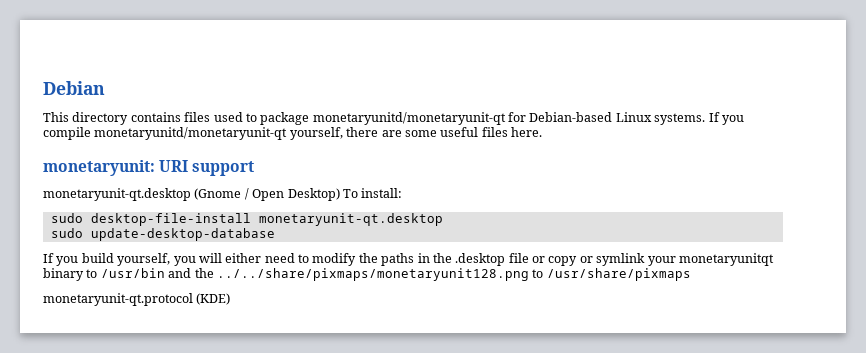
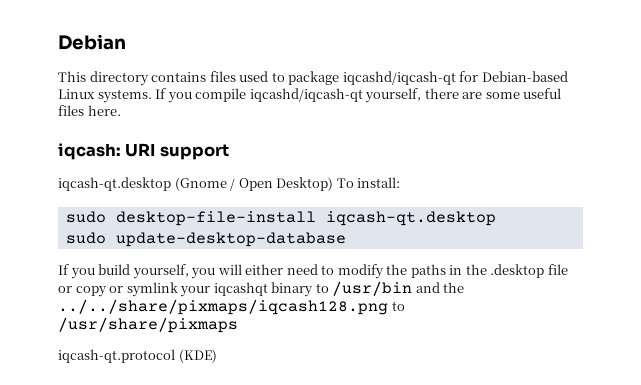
[312,112,506,125] monetaryunitd/monetaryunit-qt -> [342,71,456,85] iqcashd/iqcash-qt
[94,127,288,140] monetaryunitd/monetaryunit-qt -> [249,88,363,102] iqcashd/iqcash-qt
[43,160,155,176] monetaryunit: -> [58,143,121,160] iqcash:
[43,188,191,201] monetaryunit-qt.desktop -> [58,177,171,191] iqcash-qt.desktop
[258,213,443,226] monetaryunit-qt.desktop -> [325,211,496,226] iqcash-qt.desktop
[678,253,774,266] monetaryunitqt -> [213,282,268,296] iqcashqt
[216,268,529,281] ../../share/pixmaps/monetaryunit128.png -> [58,299,388,315] ../../share/pixmaps/iqcash128.png
[43,293,193,306] monetaryunit-qt.protocol -> [58,349,175,363] iqcash-qt.protocol

